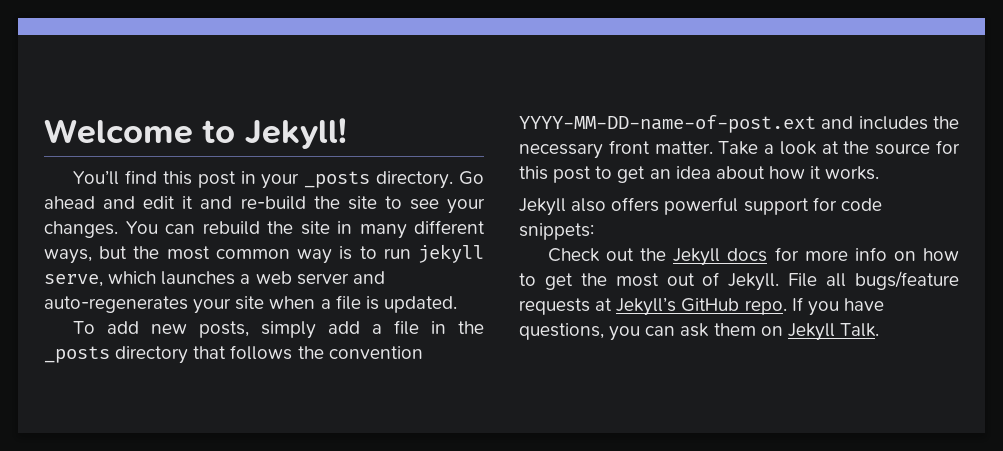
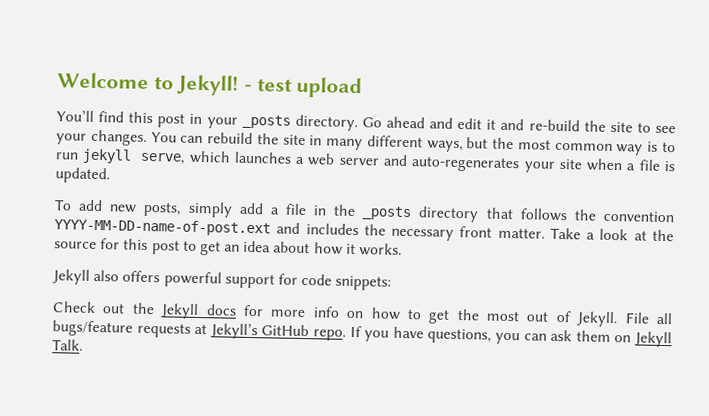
(347, 133) none -> [244,76,363,99] - test upload

